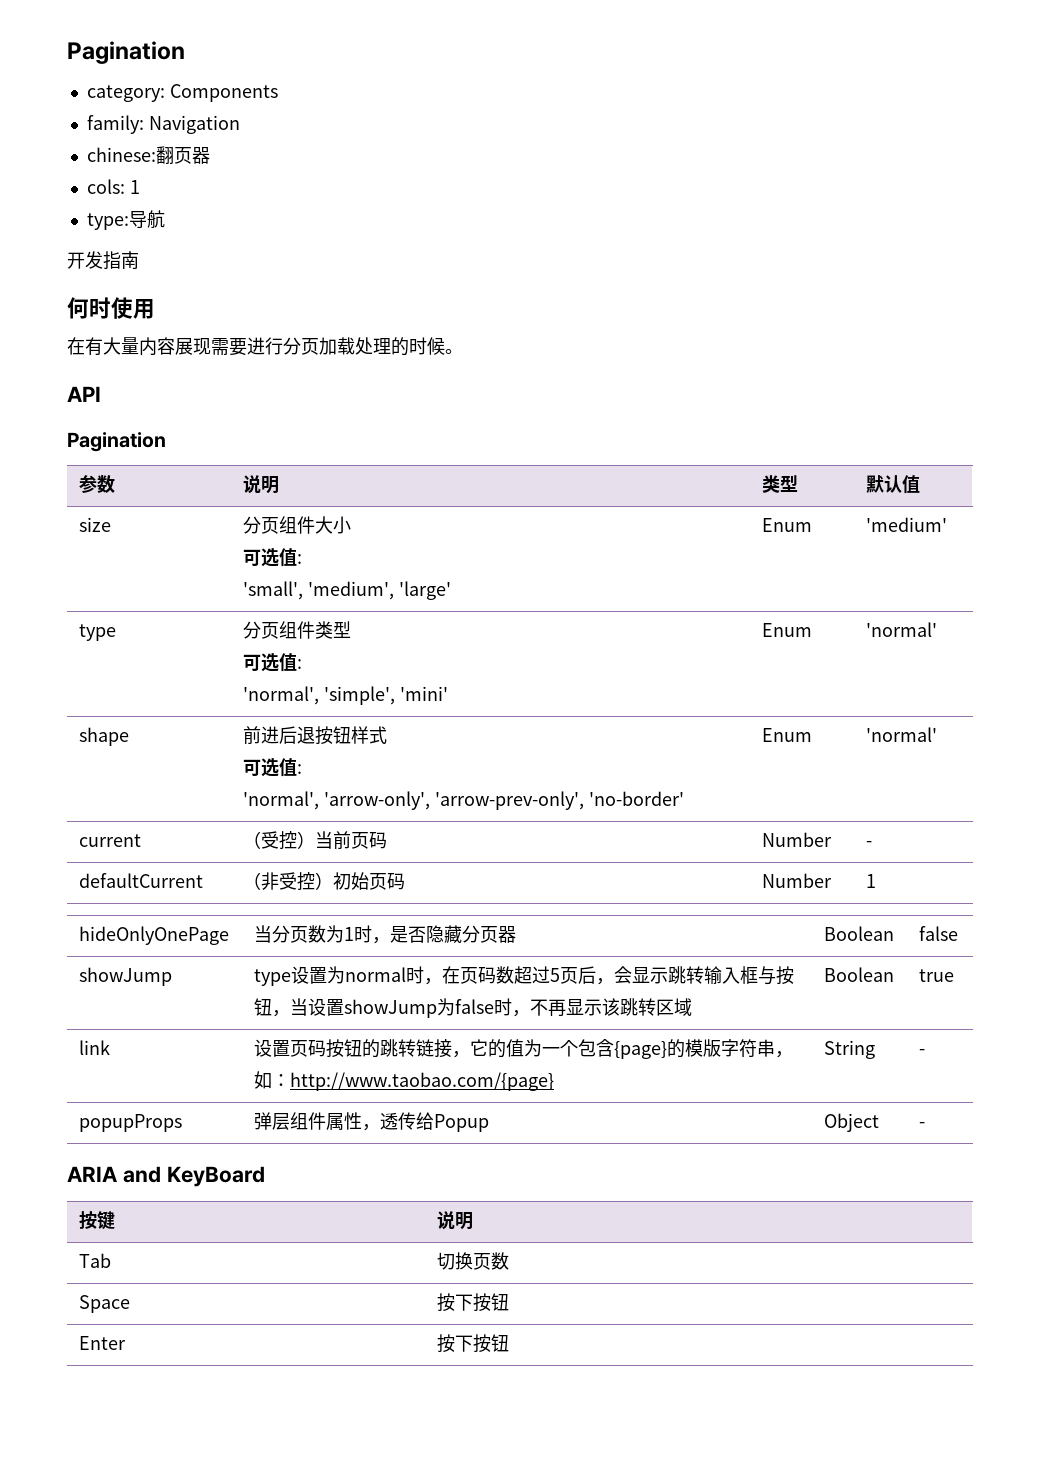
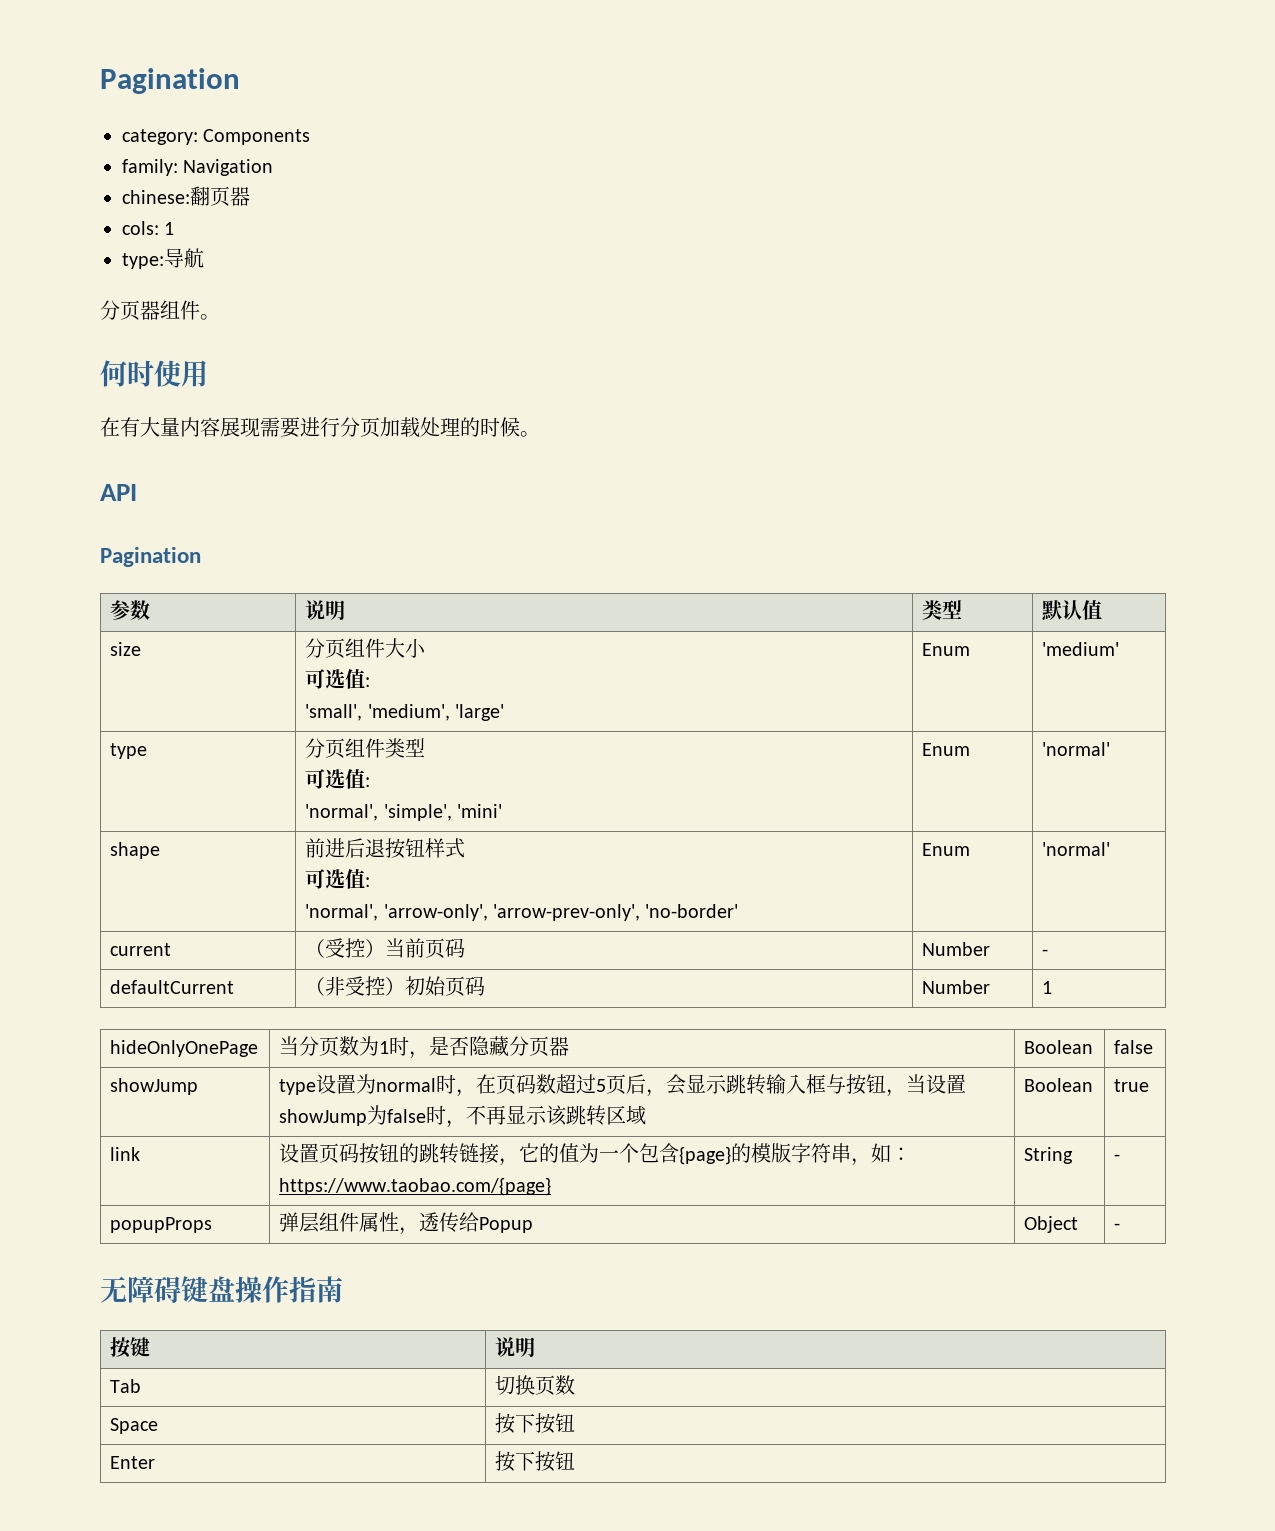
[67,251,139,270] 开发指南 -> [100,300,220,320] 分页器组件。
[290,1072,555,1091] http://www.taobao.com/{page} -> [279,1177,552,1196] https://www.taobao.com/{page}
[67,1166,265,1187] ARIA and KeyBoard -> [100,1276,343,1303] 无障碍键盘操作指南

